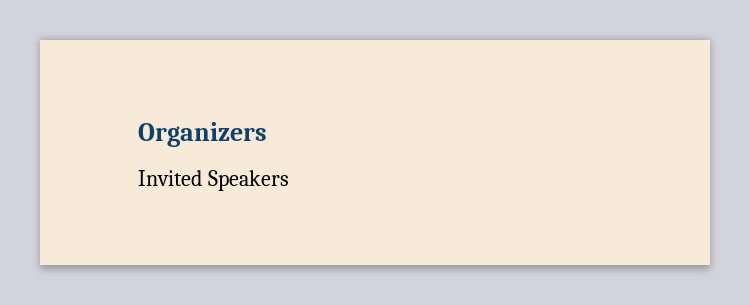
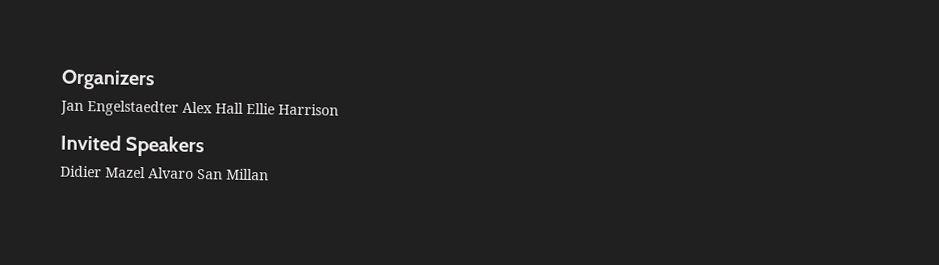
[138,170,289,191] Invited Speakers -> [60,100,339,117] [60,134,205,158] [60,165,269,181] Jan Engelstaedter Alex Hall Ellie Harrison // Invited Speakers // Didier Mazel Alvaro San Millan

